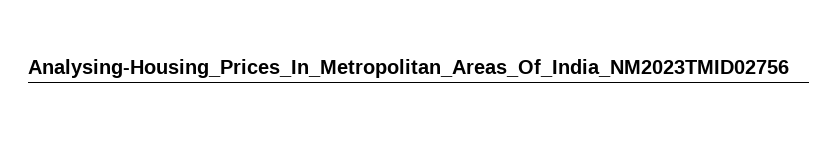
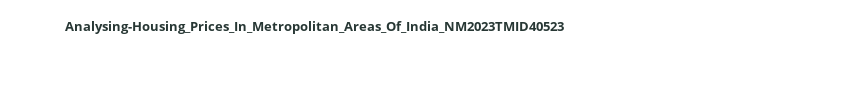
[28,59,789,78] Analysing-Housing_Prices_In_Metropolitan_Areas_Of_India_NM2023TMID02756 -> [65,21,564,34] Analysing-Housing_Prices_In_Metropolitan_Areas_Of_India_NM2023TMID40523

